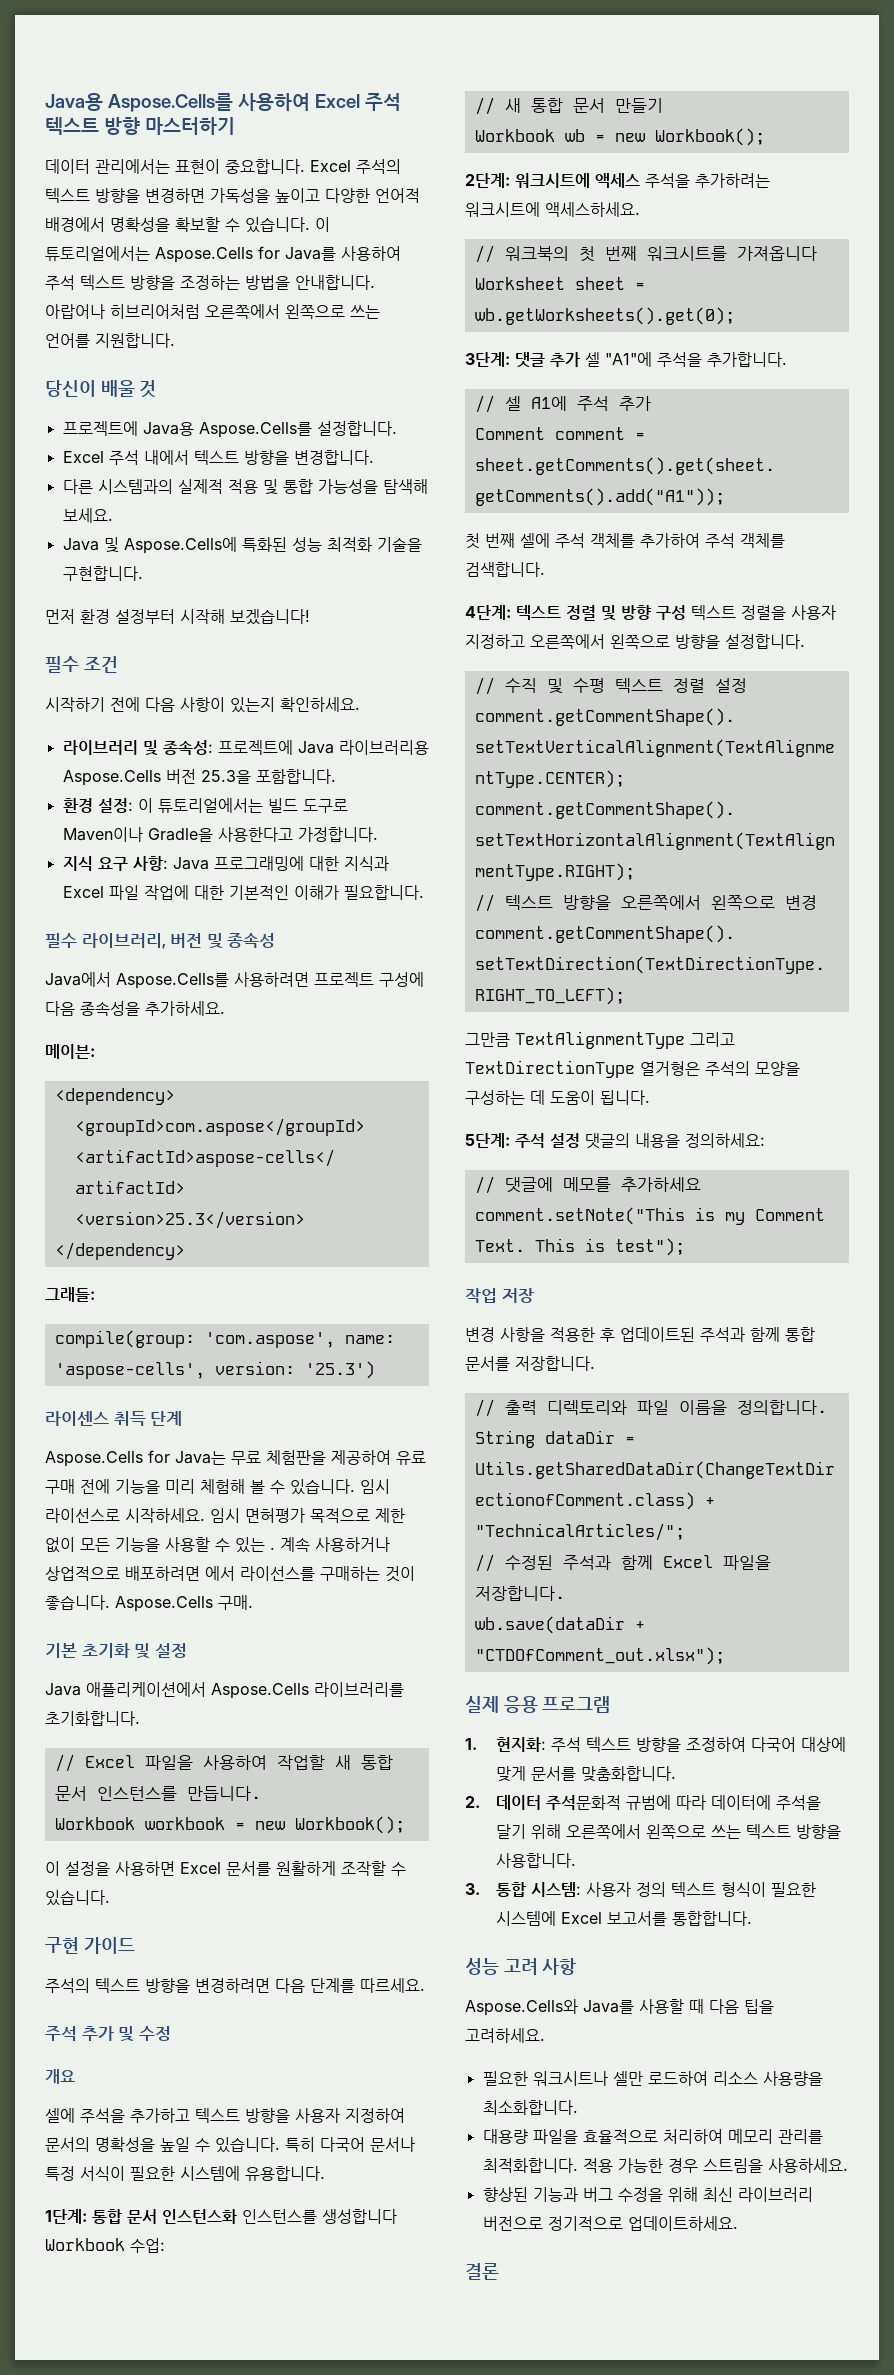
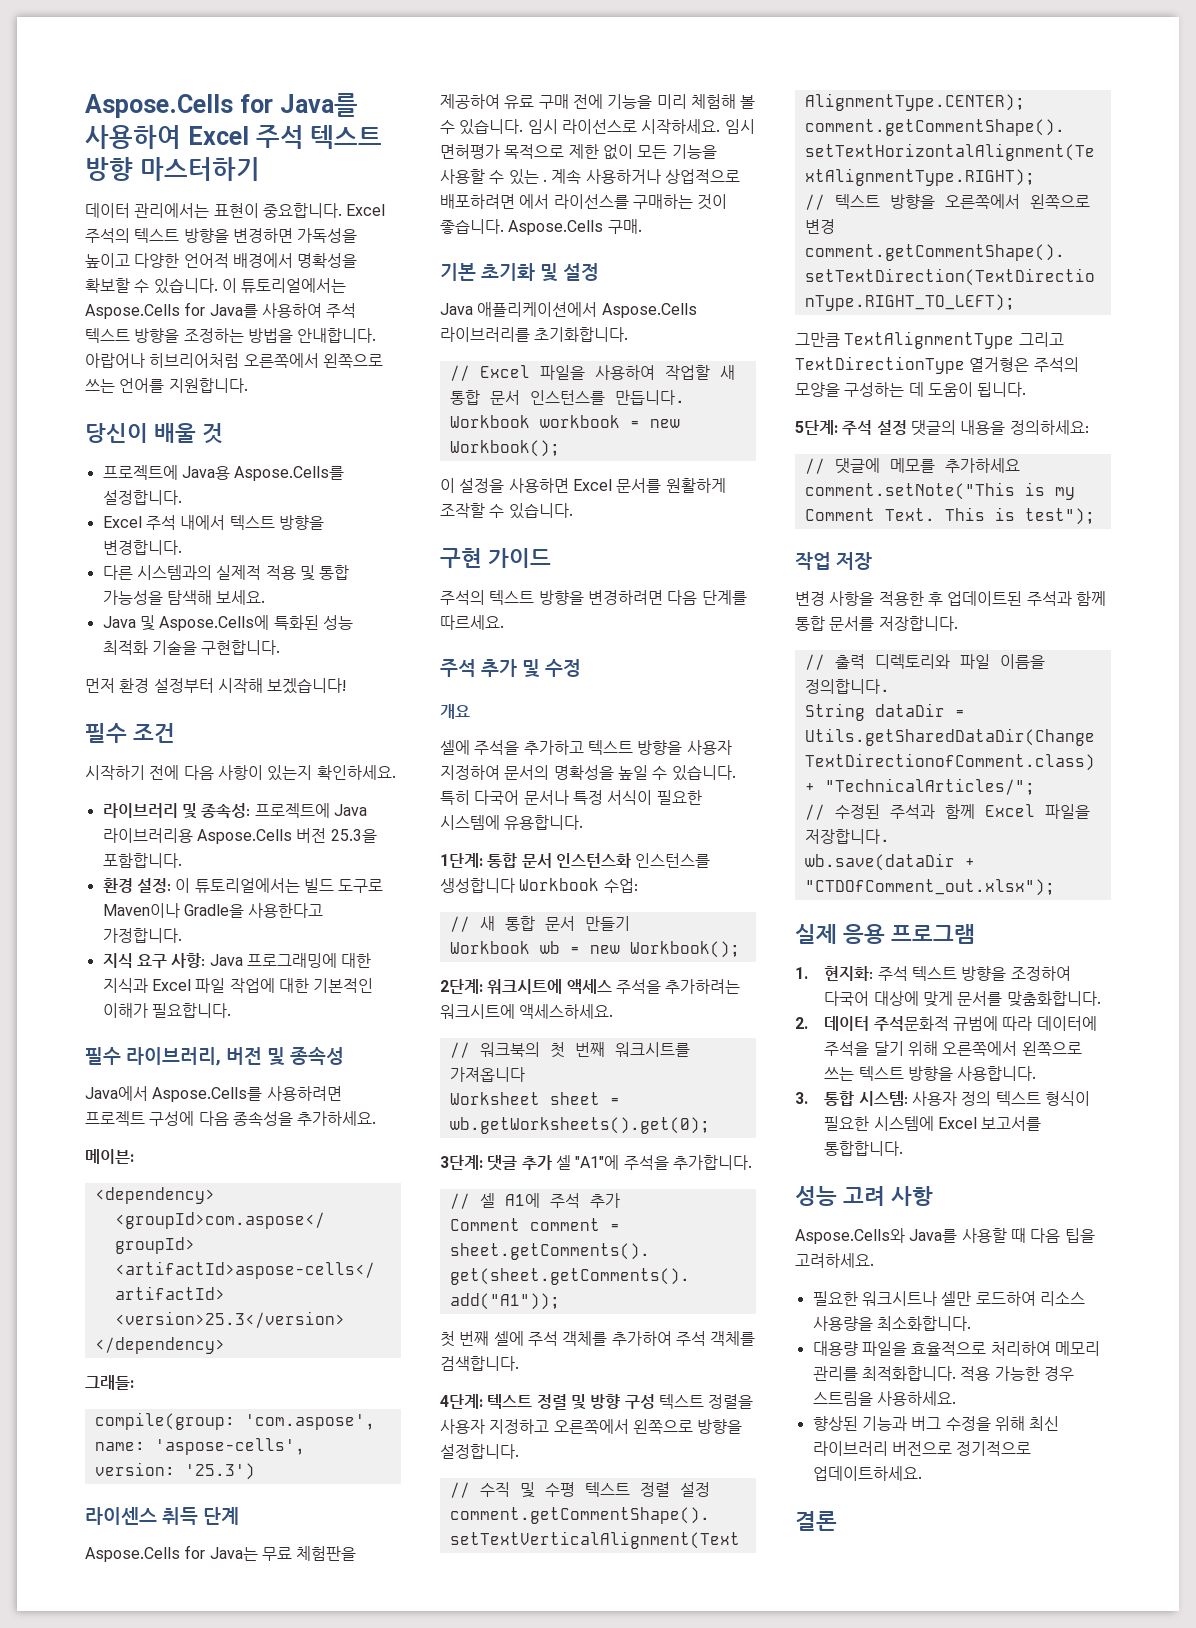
[45,93,233,112] Java용 Aspose.Cells를 -> [85,93,358,118] Aspose.Cells for Java를

